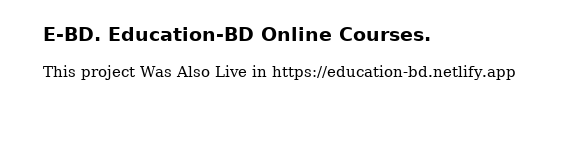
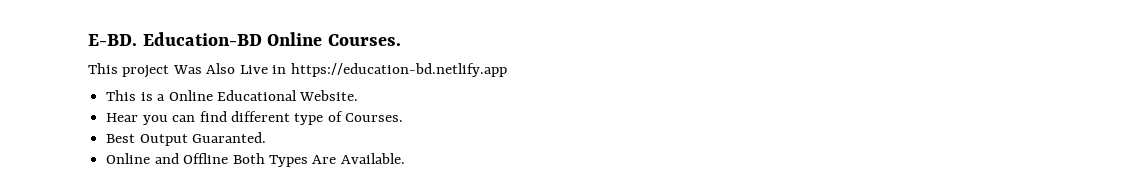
(516, 72) none -> [106,90,359,101] [106,111,404,125] [106,132,267,146] [106,153,405,167] // This is a Online Educational Website. // Hear you can find different type of Courses. // Best Output Guaranted. // Online and Offline Both Types Are Available.

